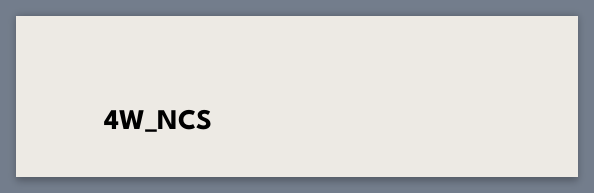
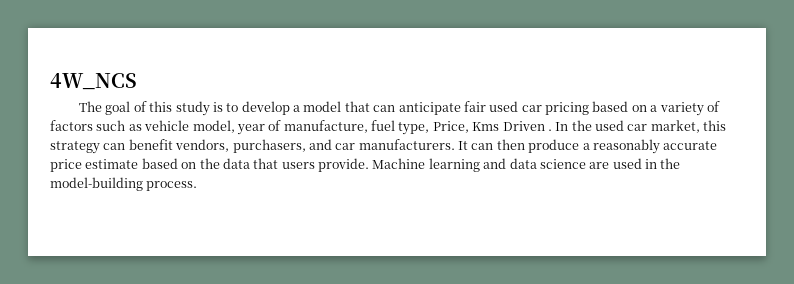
(212, 120) none -> [79,101,720,116] [50,120,727,135] [50,139,718,154] [50,158,681,172] [50,177,198,191] // The goal of this study is to develop a model that can anticipate fair used car pricing based on a variety of factors such as vehicle model, year of manufacture, fuel type, Price, Kms Driven . In the used car market, this strategy can benefit vendors, purchasers, and car manufacturers. It can then produce a reasonably accurate price estimate based on the data that users provide. Machine learning and data science are used in the model-building process.

